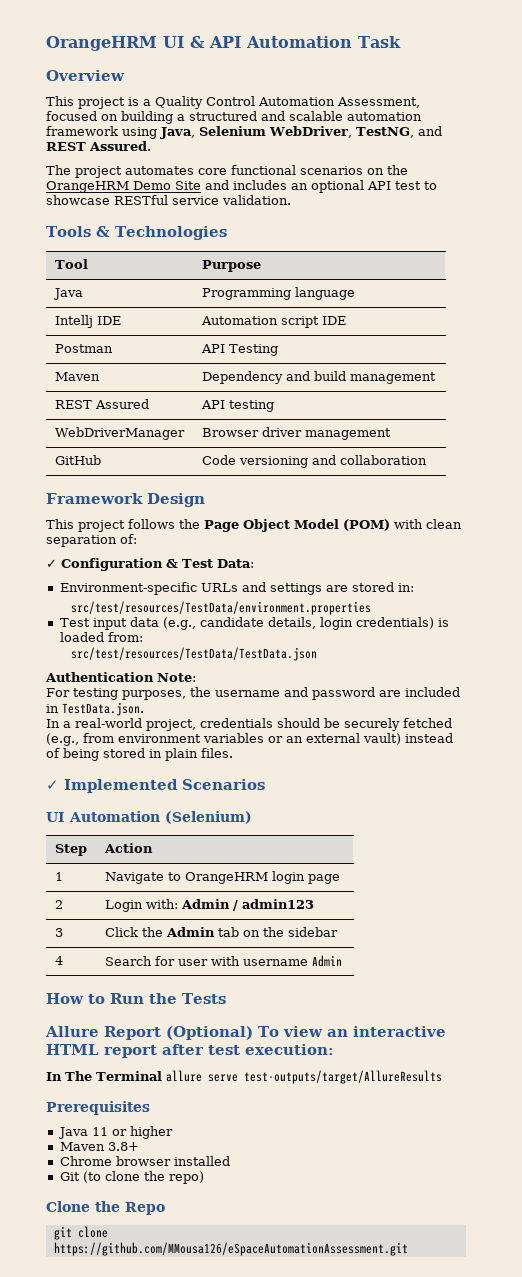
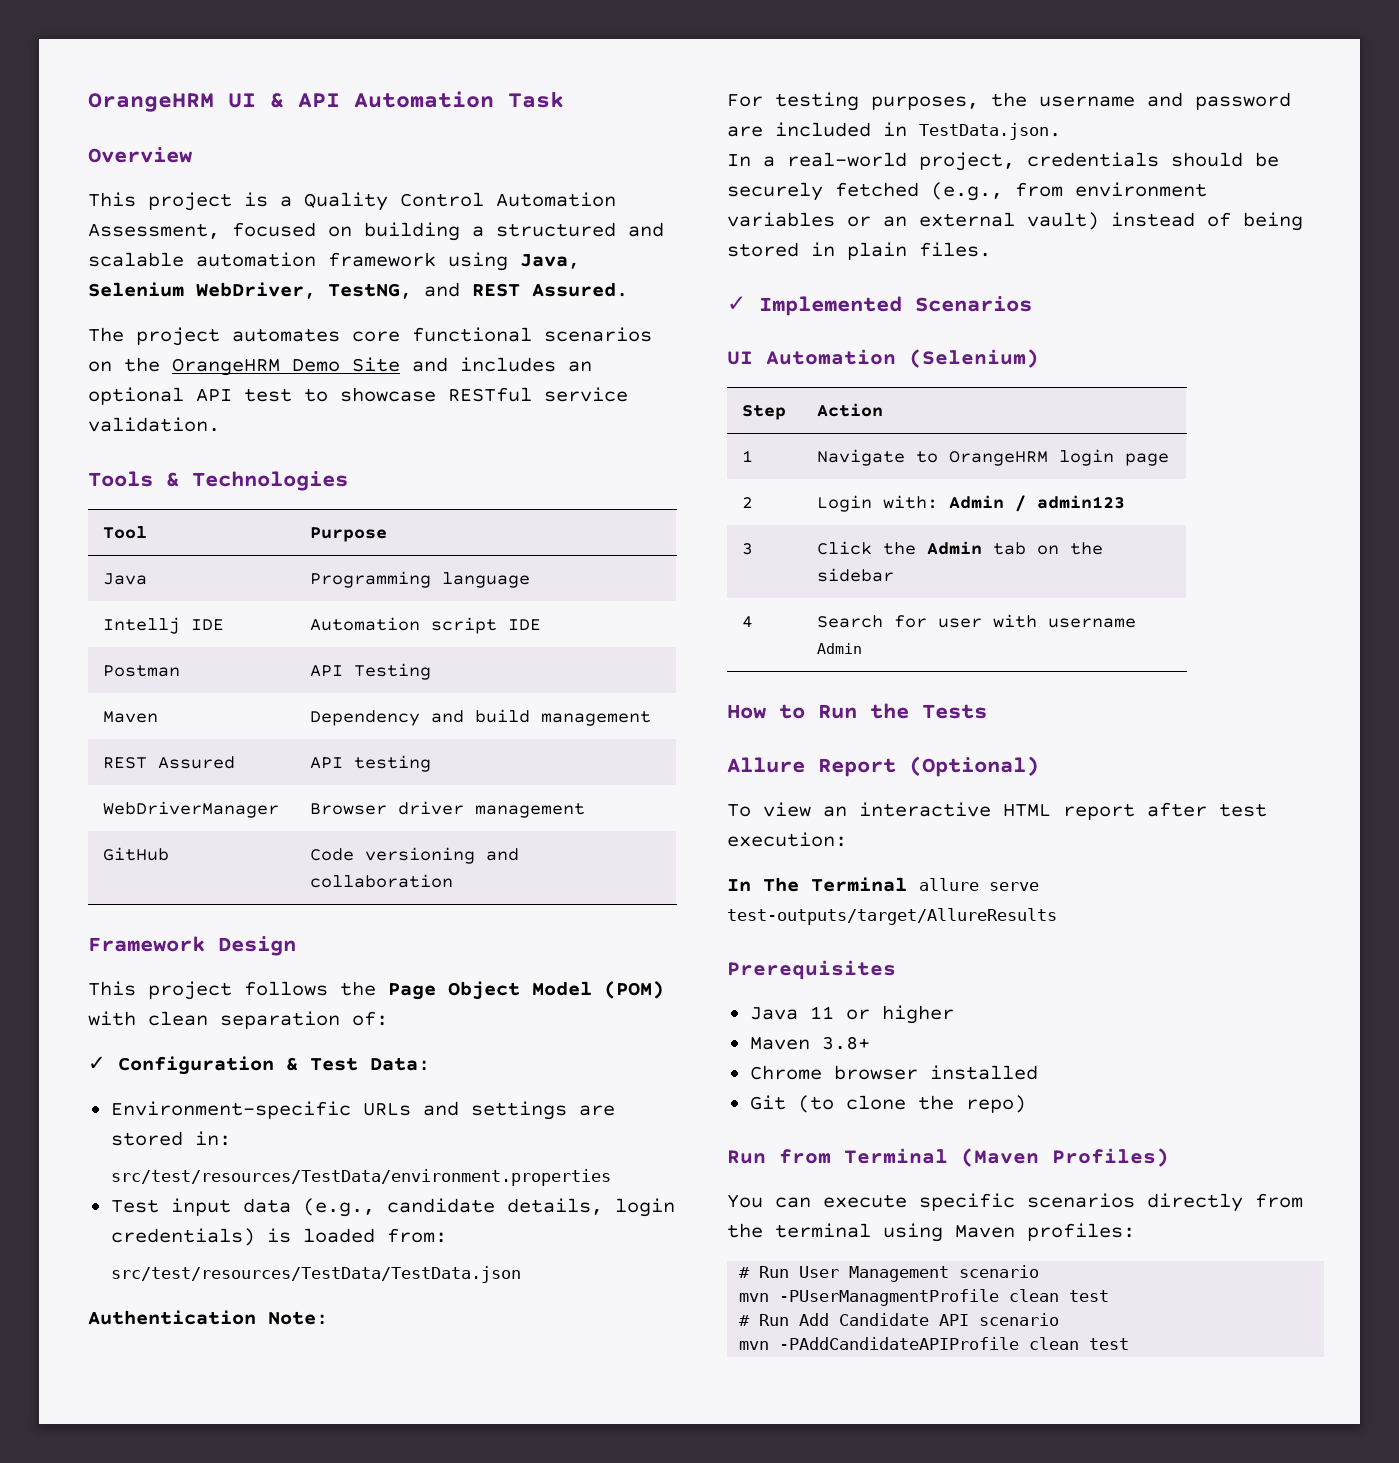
(253, 1033) none -> (1039, 766) //
[46,1201,165,1215] [53,1226,108,1240] [53,1242,408,1256] Clone the Repo // git clone https://github.com/MMousa126/eSpaceAutomationAssessment.git -> [727,1148,1169,1167] [727,1193,1303,1212] [727,1223,1135,1242] [739,1265,1040,1282] [739,1289,1110,1306] [739,1313,1060,1326] [739,1337,1130,1350] Run from Terminal (Maven Profiles) // You can execute specific scenarios directly from the terminal using Maven profiles: // # Run User Management scenario // mvn -PUserManagmentProfile clean test // # Run Add Candidate API scenario // mvn -PAddCandidateAPIProfile clean test

